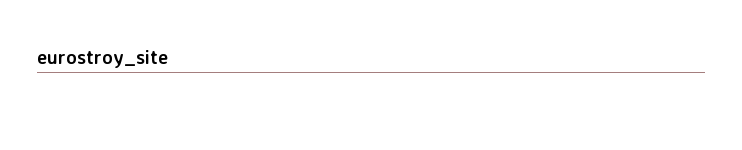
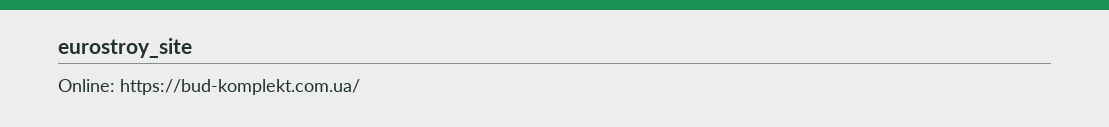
(168, 59) none -> [58,79,360,95] // Online: https://bud-komplekt.com.ua/

